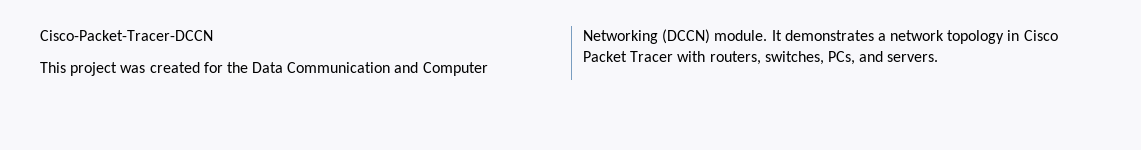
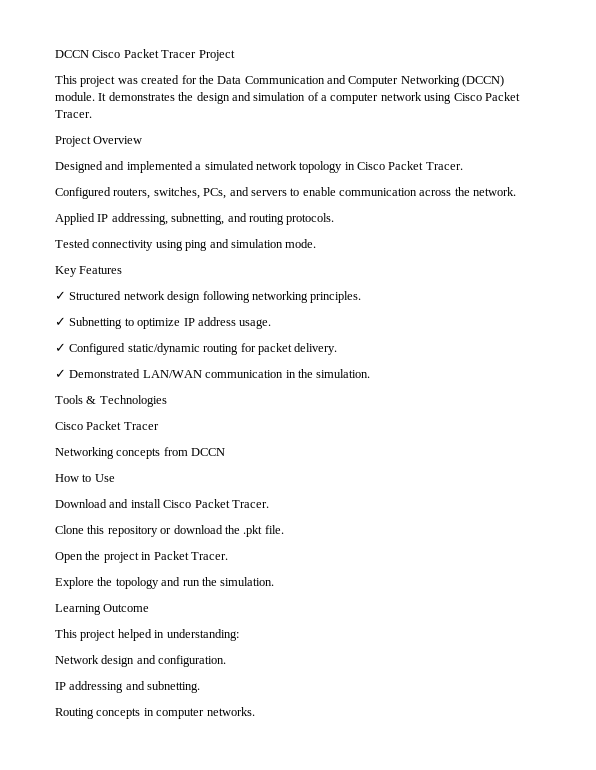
[40,30,213,41] Cisco-Packet-Tracer-DCCN -> [55,49,235,61] DCCN Cisco Packet Tracer Project
[877,33,886,41] a -> [178,92,520,104] [55,110,92,118] [55,136,143,147] [55,161,254,173] the design and simulation of a computer network using Cisco Packet Tracer. // Project Overview // Designed and implemented a simulated
[630,51,706,62] Tracer with -> [425,162,463,170] [55,187,111,199] Tracer. // Configured
[887,54,939,62] servers. -> [250,187,517,196] [55,213,335,225] [55,239,317,251] [55,266,123,277] [55,291,362,303] [55,317,272,329] [55,343,338,355] [55,369,371,378] [55,395,167,407] [55,421,159,430] [55,447,226,459] [55,474,115,482] [55,499,269,508] [55,525,284,537] [55,551,228,563] [55,577,275,589] [55,604,150,615] [55,629,239,641] [55,655,227,667] [55,681,201,693] [55,707,255,719] servers to enable communication across the network. // Applied IP addressing, subnetting, and routing protocols. // Tested connectivity using ping and simulation mode. // Key Features // ✓ Structured network design following networking principles. // ✓ Subnetting to optimize IP address usage. // ✓ Configured static/dynamic routing for packet delivery. // ✓ Demonstrated LAN/WAN communication in the simulation. // Tools & Technologies // Cisco Packet Tracer // Networking concepts from DCCN // How to Use // Download and install Cisco Packet Tracer. // Clone this repository or download the .pkt file. // Open the project in Packet Tracer. // Explore the topology and run the simulation. // Learning Outcome // This project helped in understanding: // Network design and configuration. // IP addressing and subnetting. // Routing concepts in computer networks.

